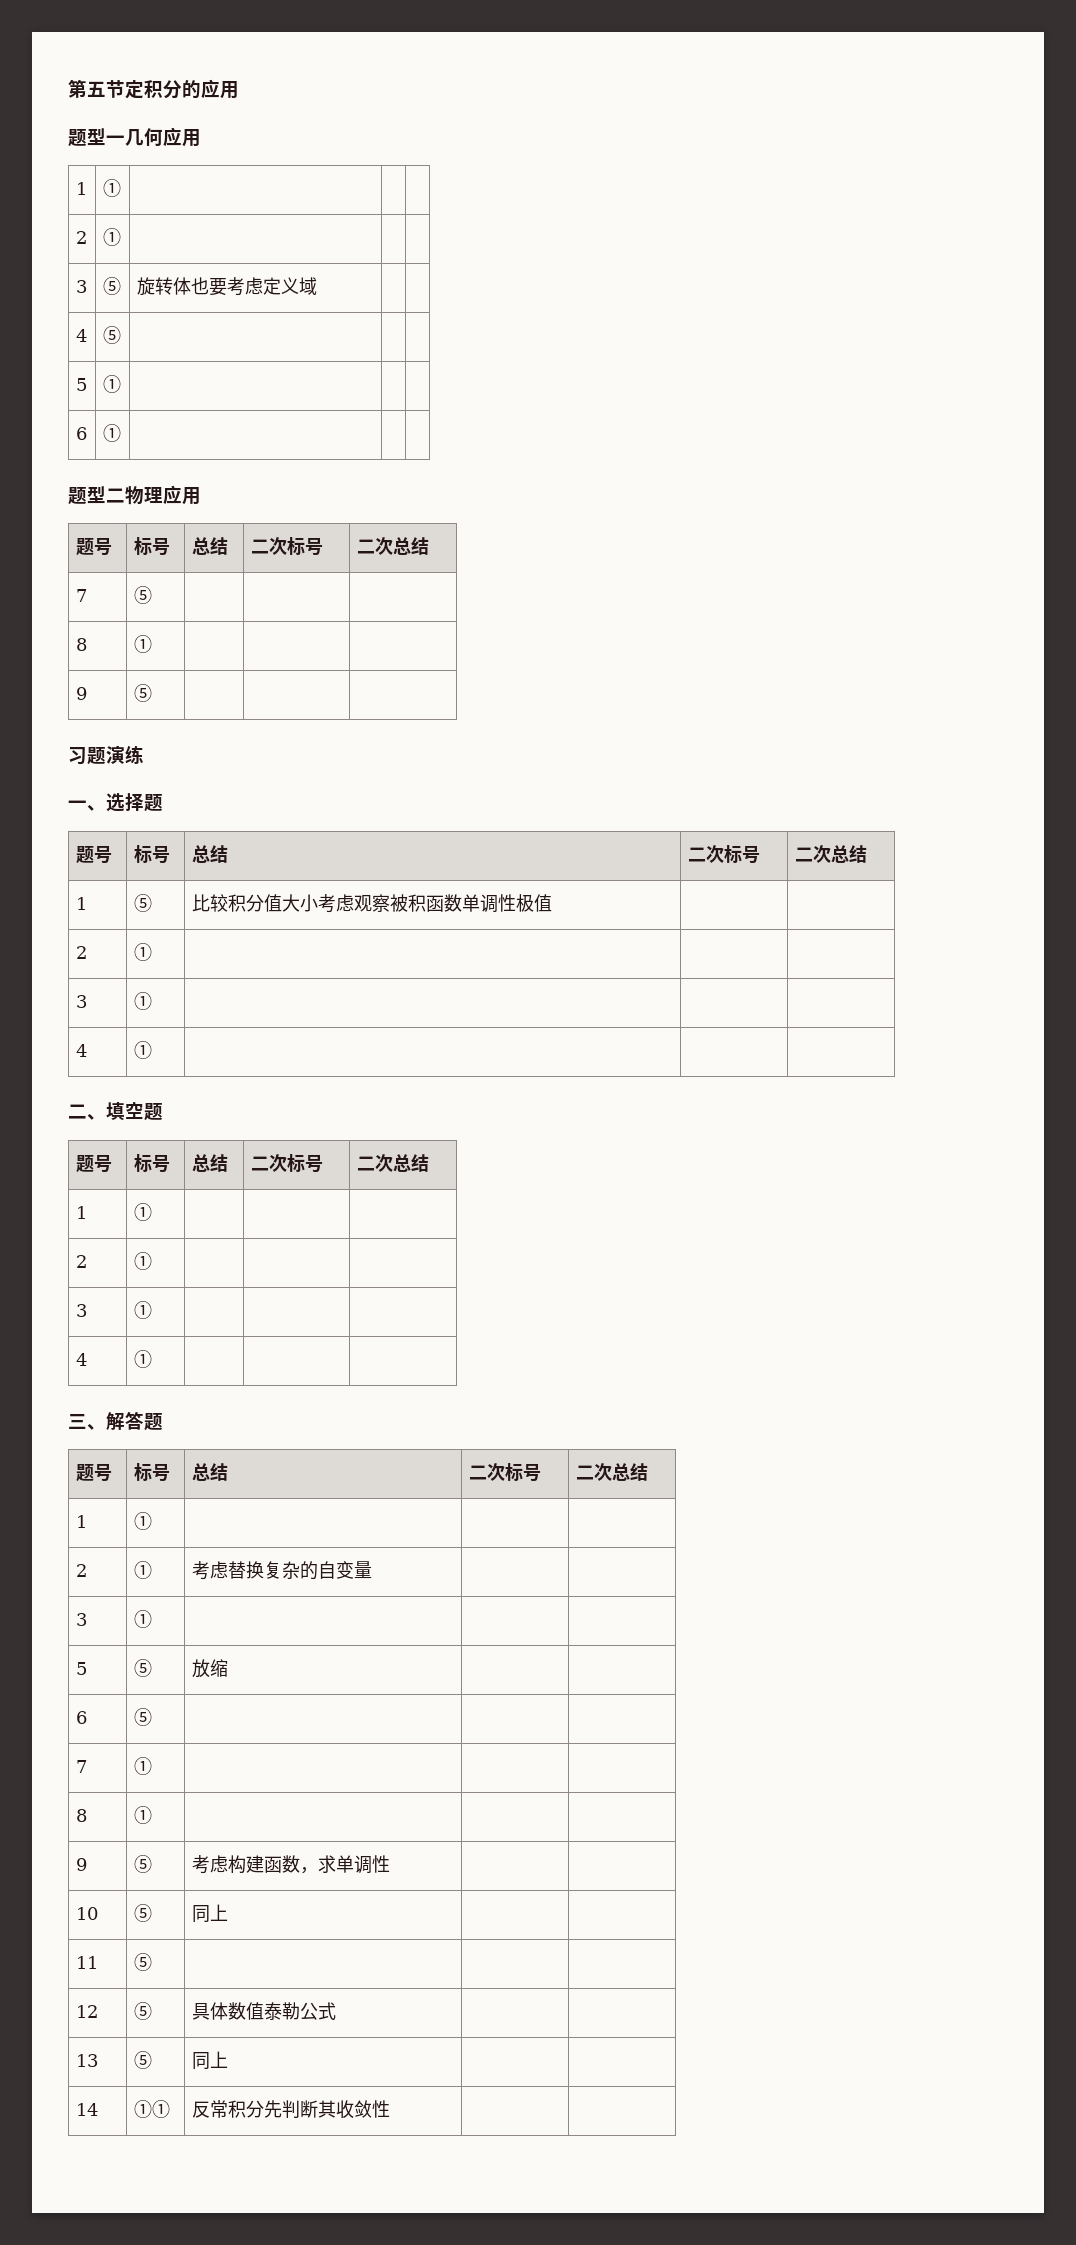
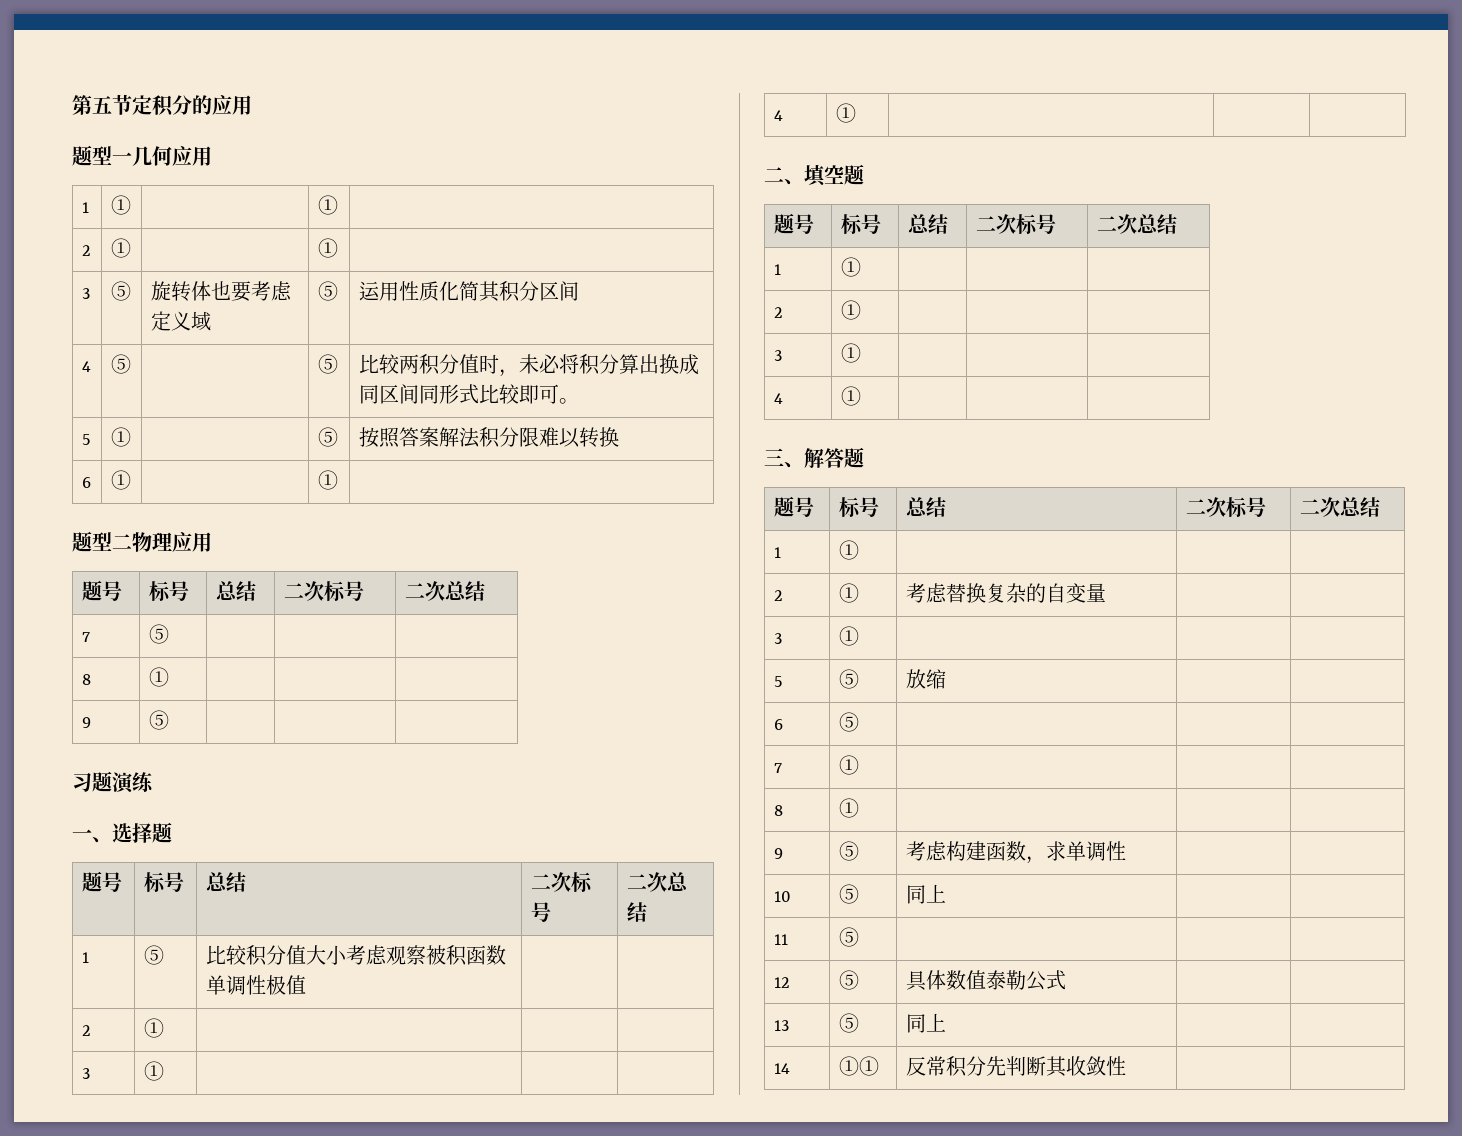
[75,231,87,244] [102,228,121,246] | // 2 | ① | | -> [317,195,338,215] [81,245,91,256] [110,238,131,258] [317,238,338,258] ① | // 2 | ① | | ①
[75,329,87,342] [102,326,121,344] [75,378,87,391] [102,375,121,393] | // 4 | ⑤ | | | // 5 | ① | | | -> [317,281,338,301] [358,281,579,302] [81,361,91,372] [110,354,131,374] [317,354,338,374] [358,354,699,377] [358,384,579,404] [81,434,91,445] [110,427,131,447] [317,427,338,447] [358,427,619,448] ⑤ | 运用性质化简其积分区间 // 4 | ⑤ | | ⑤ | 比较两积分值时，未必将积分算出换成同区间同形式比较即可。 // 5 | ① | | ⑤ | 按照答案解法积分限难以转换
(121, 433) none -> [317,470,338,490] ①

